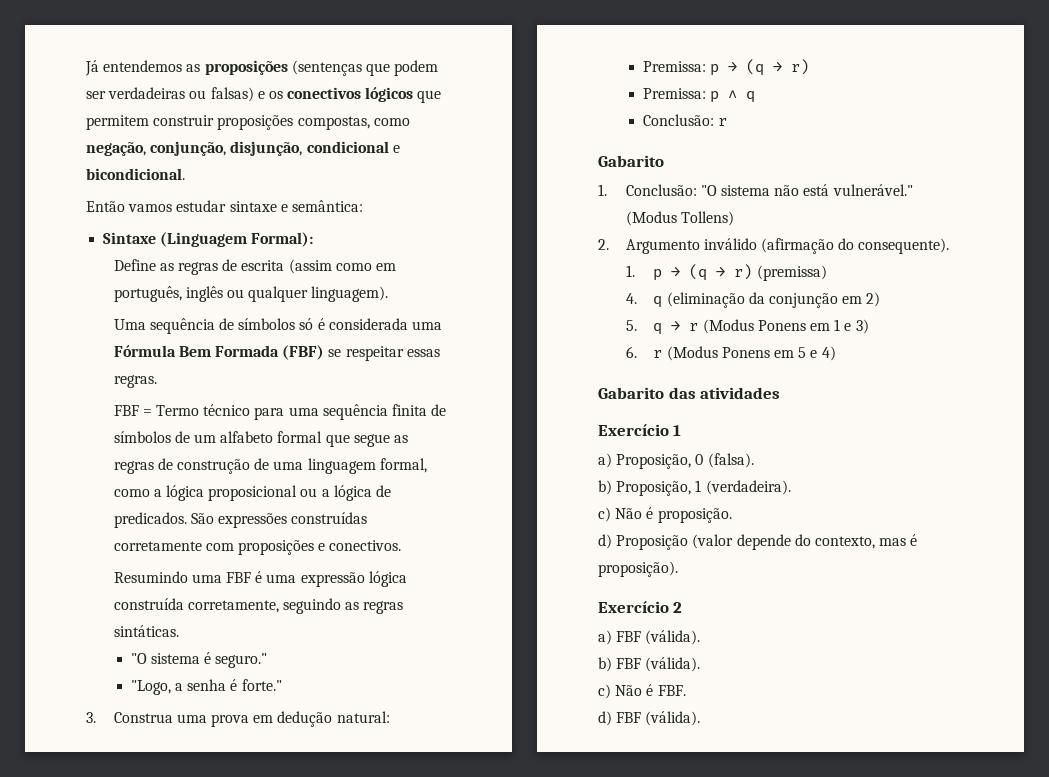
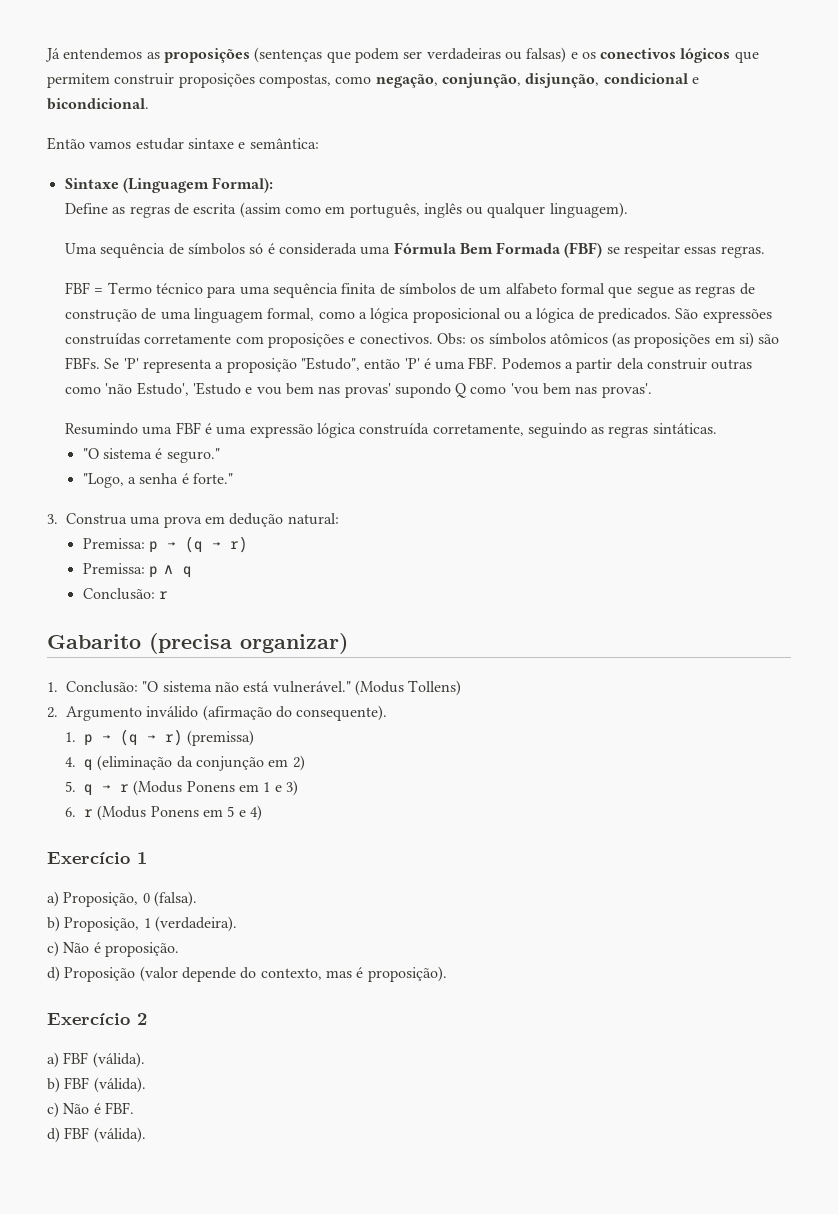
(402, 545) none -> [436,332,780,348] [64,357,753,373] [64,382,652,398] Obs: os símbolos atômicos (as proposições em si) são FBFs. Se 'P' representa a proposição "Estudo", então 'P' é uma FBF. Podemos a partir dela construir outras como 'não Estudo', 'Estudo e vou bem nas provas' supondo Q como 'vou bem nas provas'.
(664, 161) none -> [149,633,348,654] (precisa organizar)
[598,387,781,399] // Gabarito das atividades -> (262, 813) none

